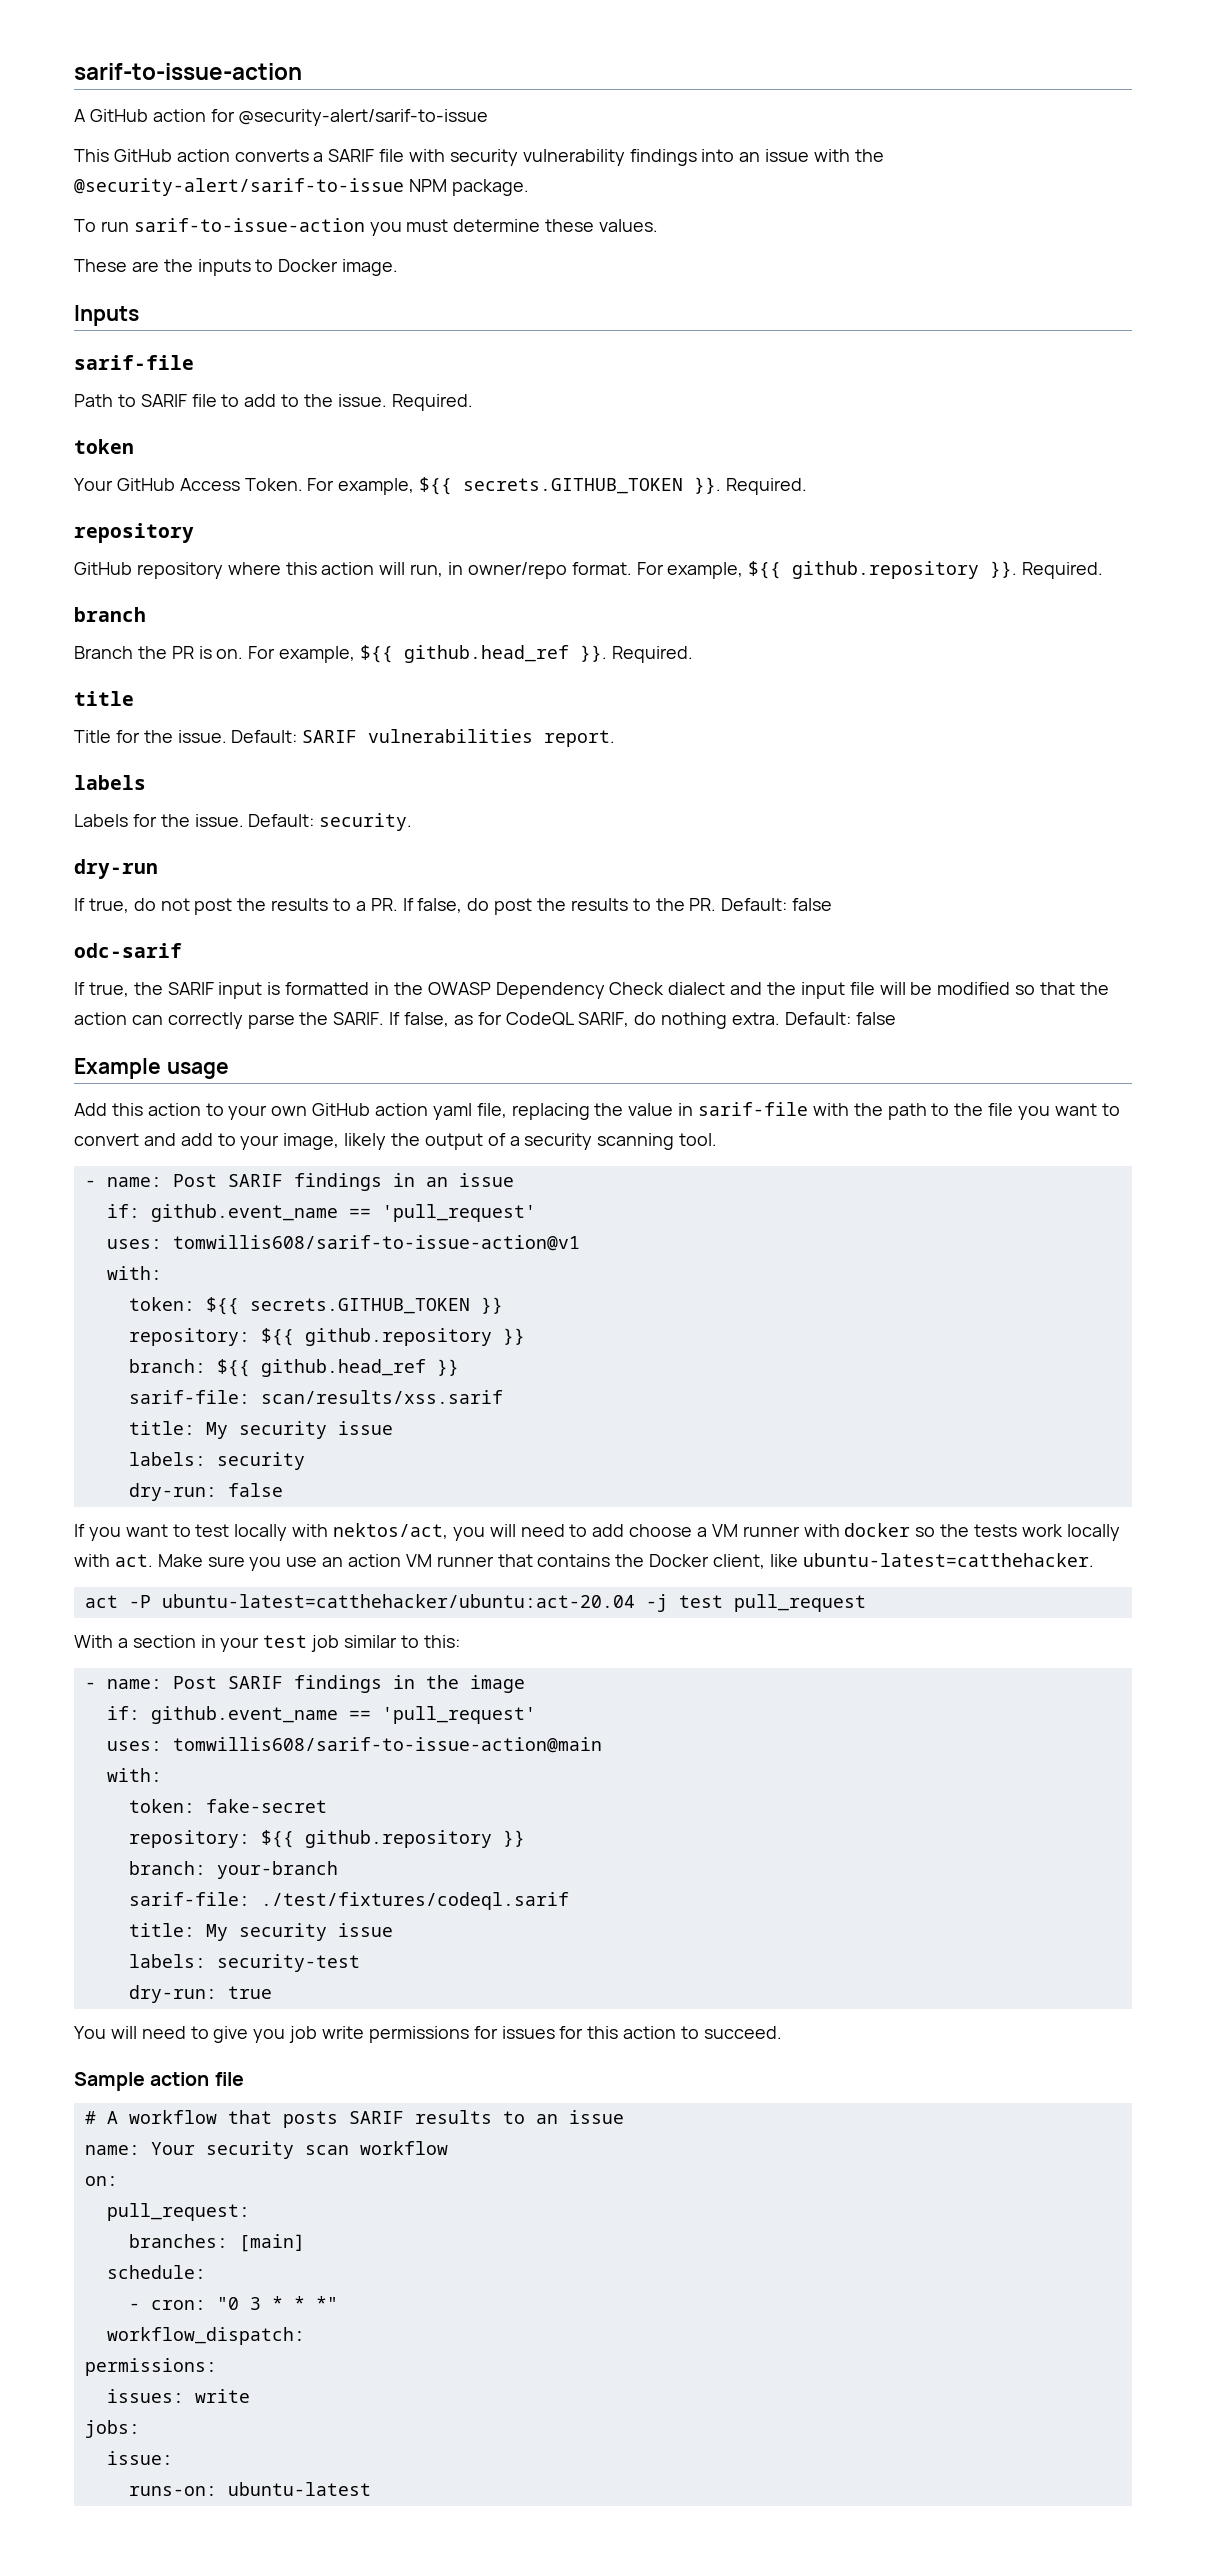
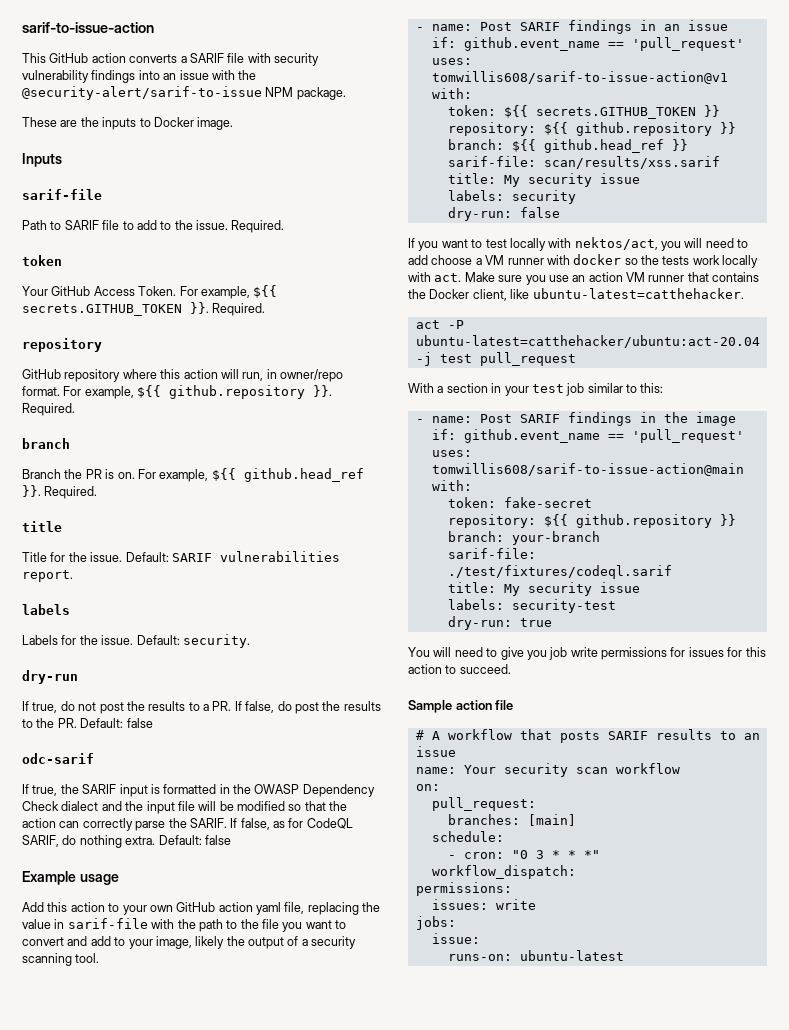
[74,63,302,80] [74,109,489,126] sarif-to-issue-action // A GitHub action for @security-alert/sarif-to-issue -> [22,22,154,33] sarif-to-issue-action
[74,218,659,236] // To run sarif-to-issue-action you must determine these values. -> (346, 93) none

